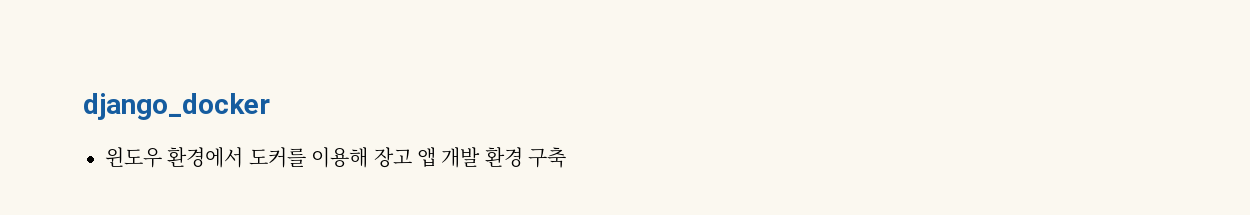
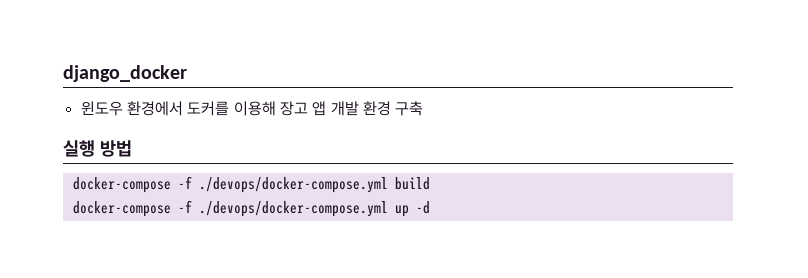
(567, 157) none -> [63,140,132,157] [72,176,430,193] [72,200,430,217] // 실행 방법 // docker-compose -f ./devops/docker-compose.yml build // docker-compose -f ./devops/docker-compose.yml up -d

